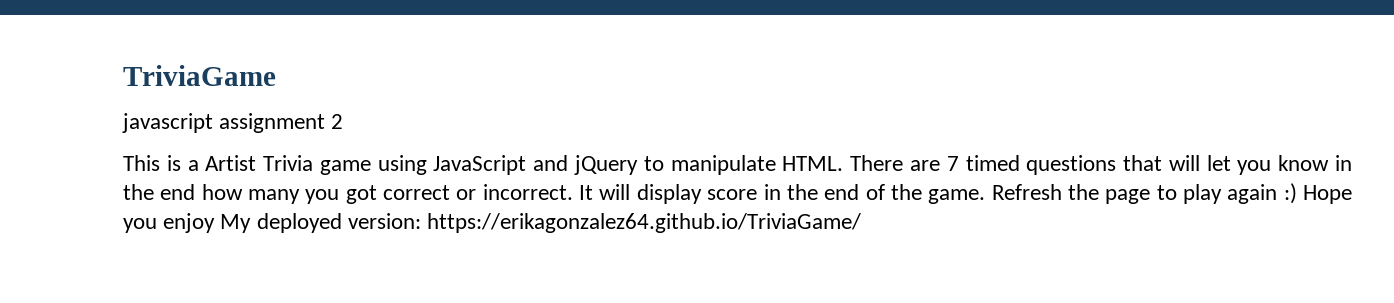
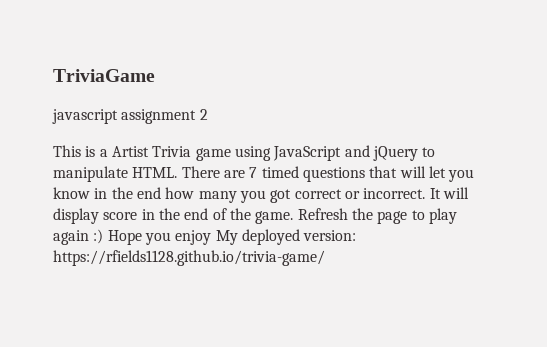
[427,213,862,233] https://erikagonzalez64.github.io/TriviaGame/ -> [53,250,325,266] https://rfields1128.github.io/trivia-game/

